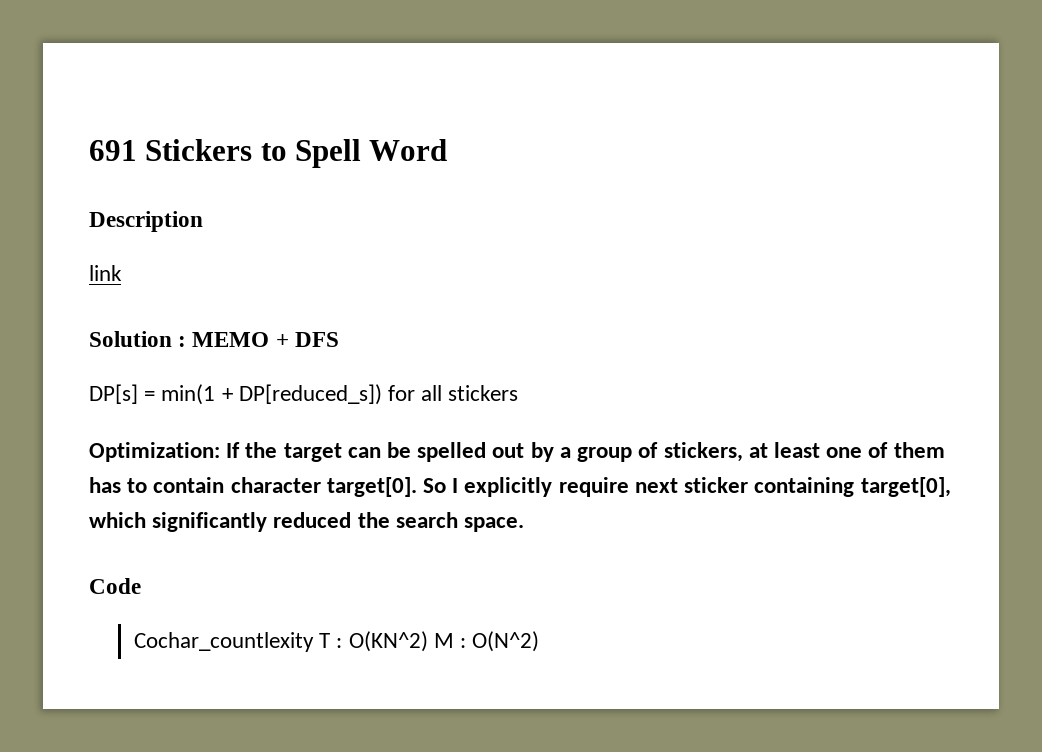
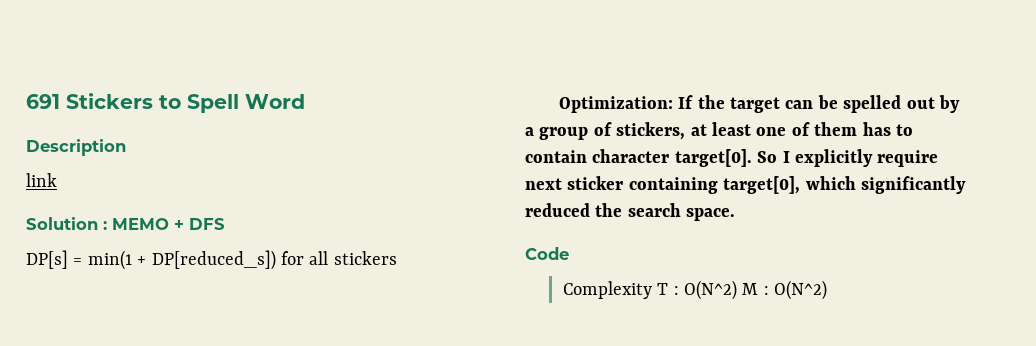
[134,632,315,652] Cochar_countlexity -> [562,281,652,299] Complexity
[348,631,428,652] O(KN^2) -> [683,280,737,300] O(N^2)

